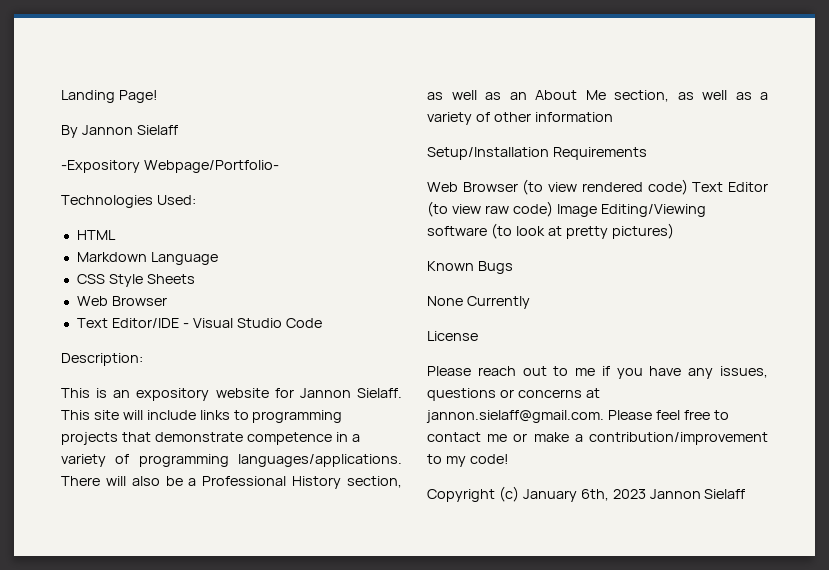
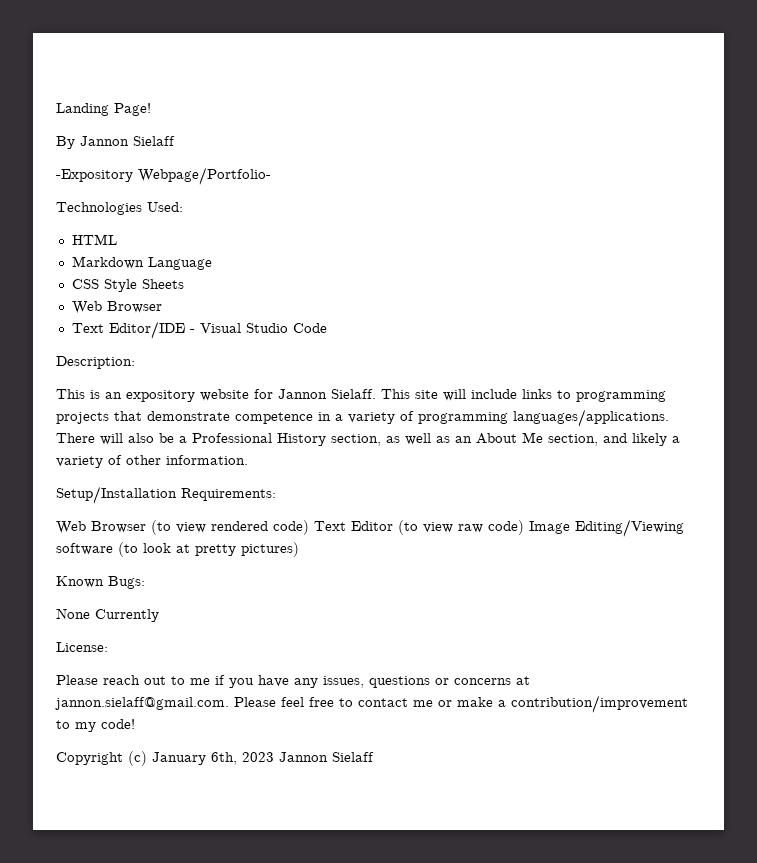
[677,90,752,100] as well as -> [603,433,667,446] and likely
[534,112,613,122] information -> [166,455,248,465] information.
[552,147,647,160] Requirements -> [181,488,276,501] Requirements:
[477,261,513,274] Bugs -> [108,576,145,589] Bugs:
[427,331,478,341] License -> [56,642,108,652] License:

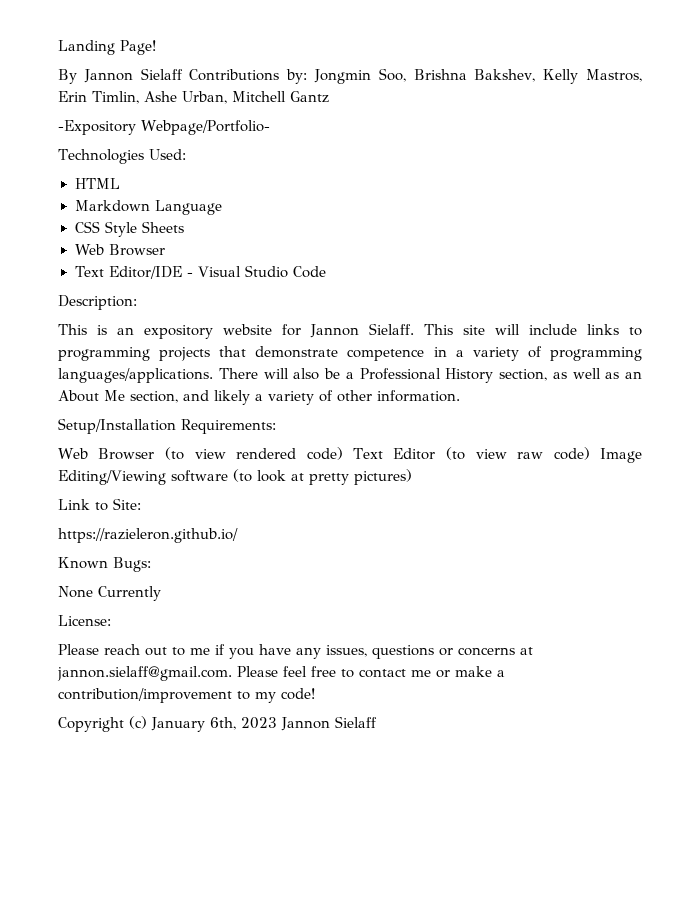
(175, 141) none -> [189,68,642,84] [58,91,329,104] Contributions by: Jongmin Soo, Brishna Bakshev, Kelly Mastros, Erin Timlin, Ashe Urban, Mitchell Gantz
(299, 549) none -> [58,498,141,511] [58,528,238,543] // Link to Site: // https://razieleron.github.io/

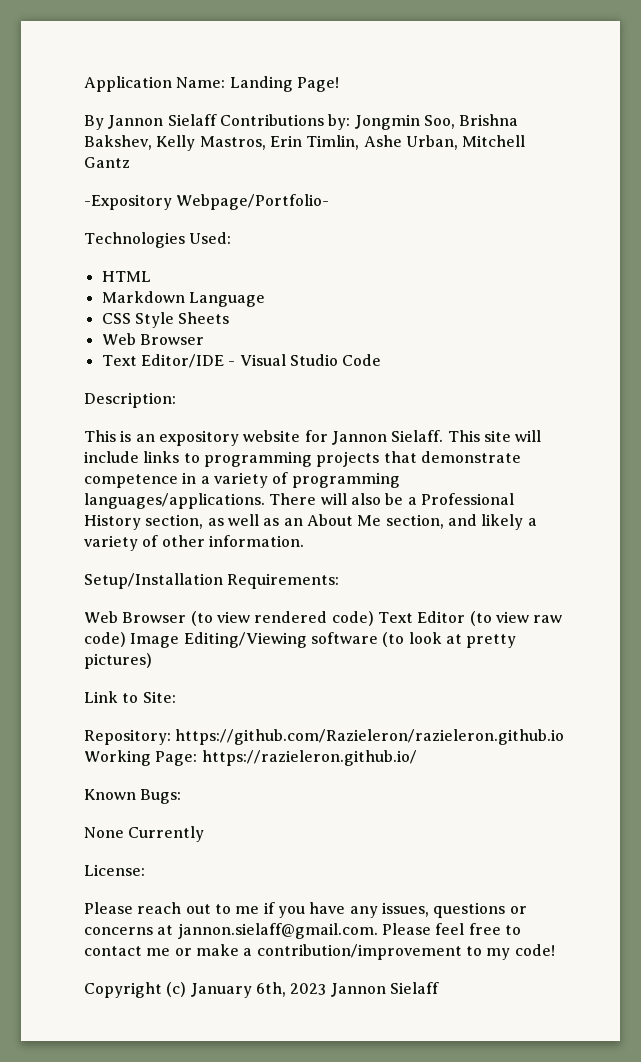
(58, 47) none -> [84,76,226,92] Application Name:
(141, 504) none -> [84,729,565,745] [84,750,198,766] Repository: https://github.com/Razieleron/razieleron.github.io Working Page:

